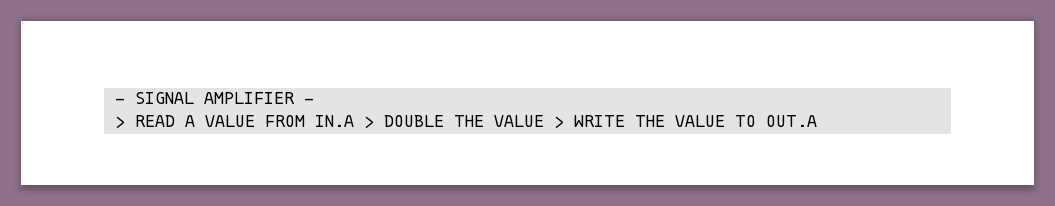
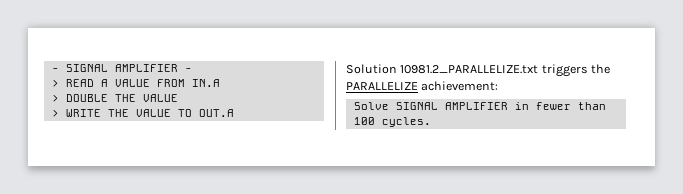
(355, 121) none -> (220, 83) //
(545, 121) none -> (178, 98) //
(818, 121) none -> [346,64,611,77] [346,81,499,91] [353,102,606,110] [353,117,431,127] // Solution 10981.2_PARALLELIZE.txt triggers the PARALLELIZE achievement: // Solve SIGNAL AMPLIFIER in fewer than 100 cycles.

